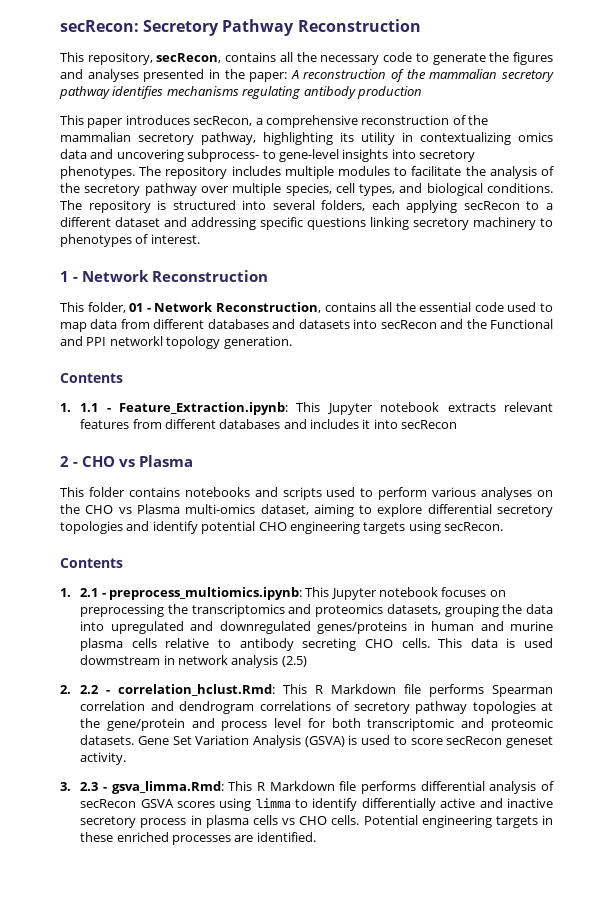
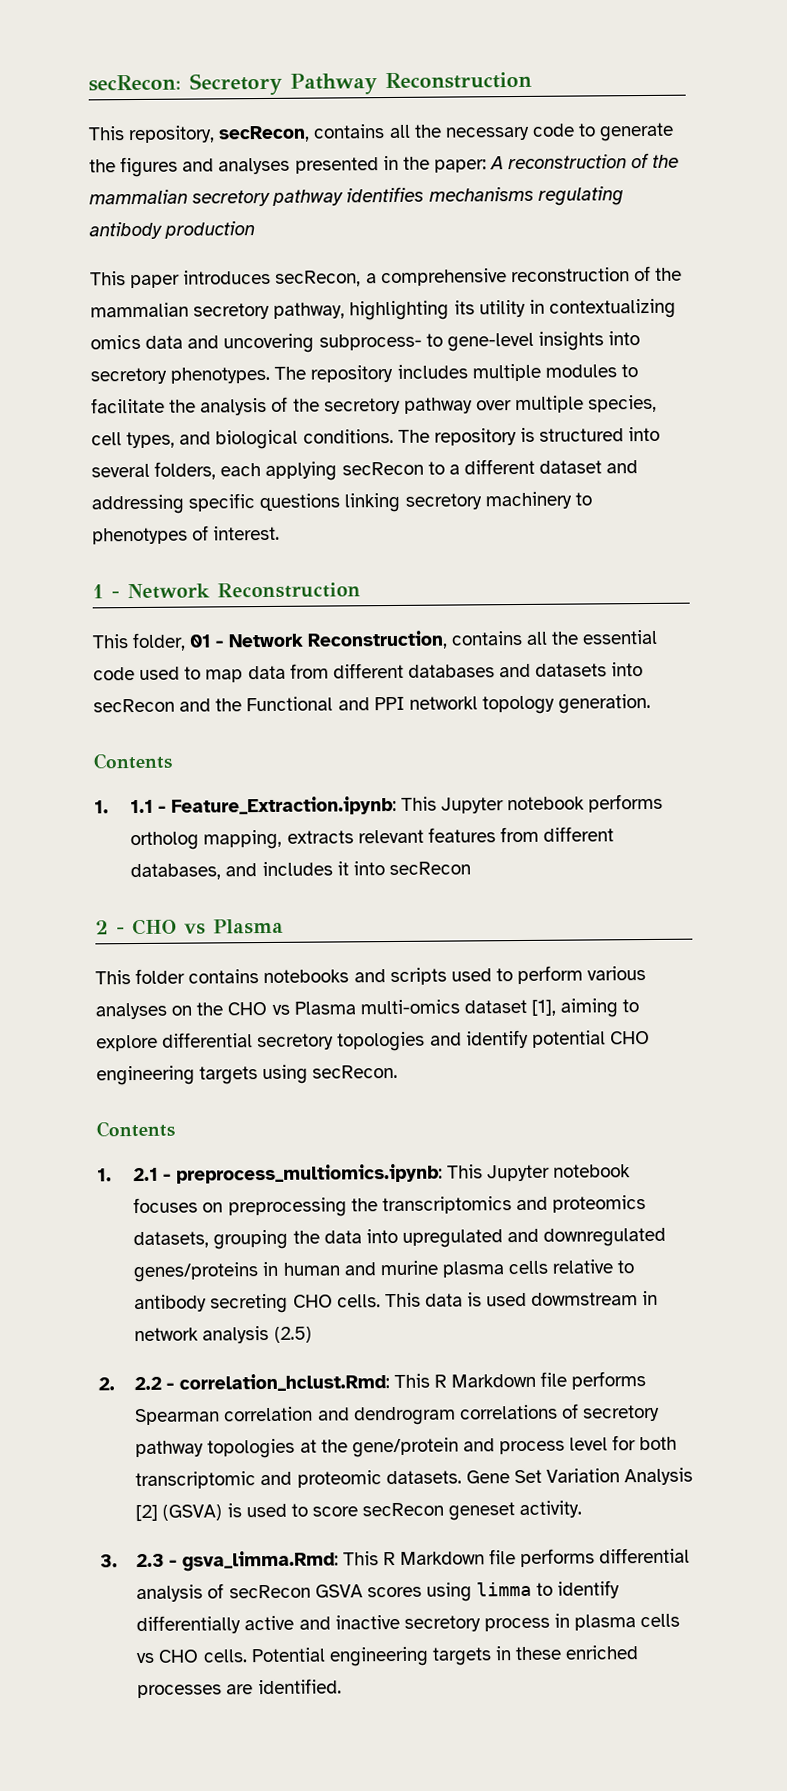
(440, 407) none -> [588,793,664,813] [130,829,283,851] performs ortholog mapping,
[219,419,281,429] databases -> [130,863,222,881] databases,
[260,504,309,515] dataset, -> [463,999,557,1016] dataset [1],
(302, 741) none -> [135,1504,159,1522] [2]

